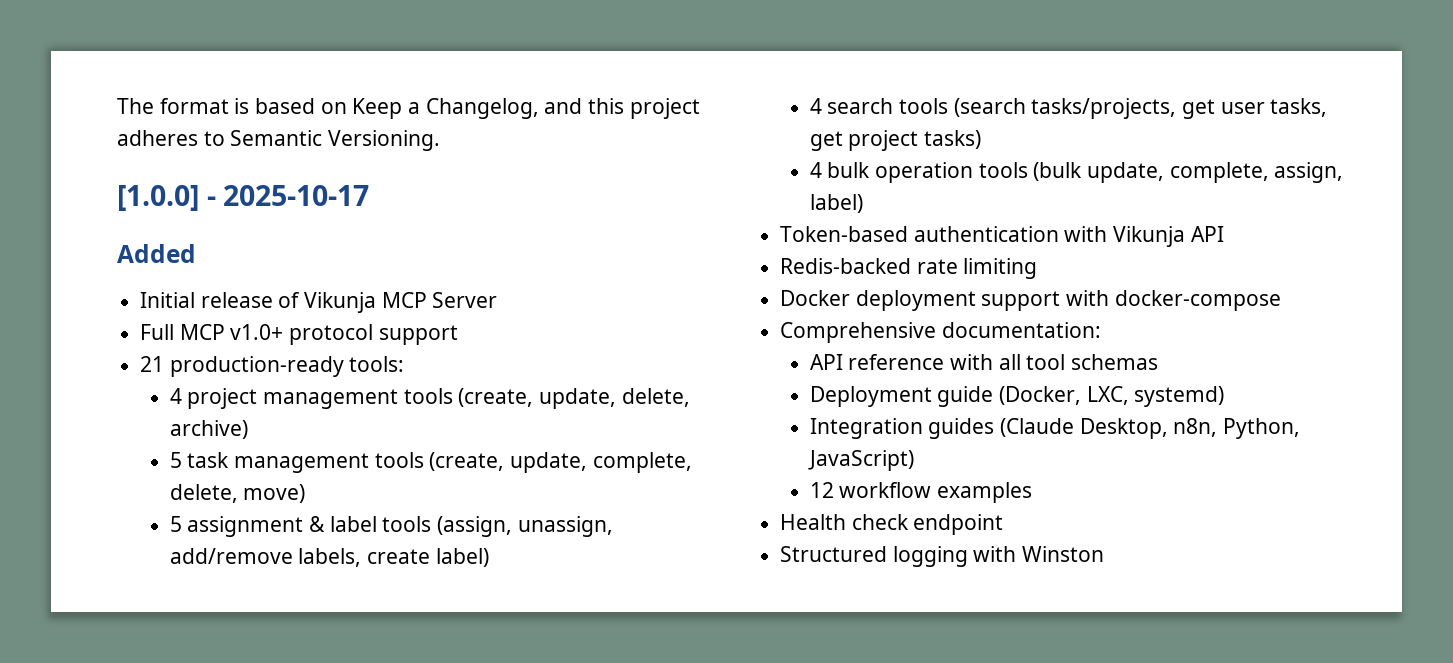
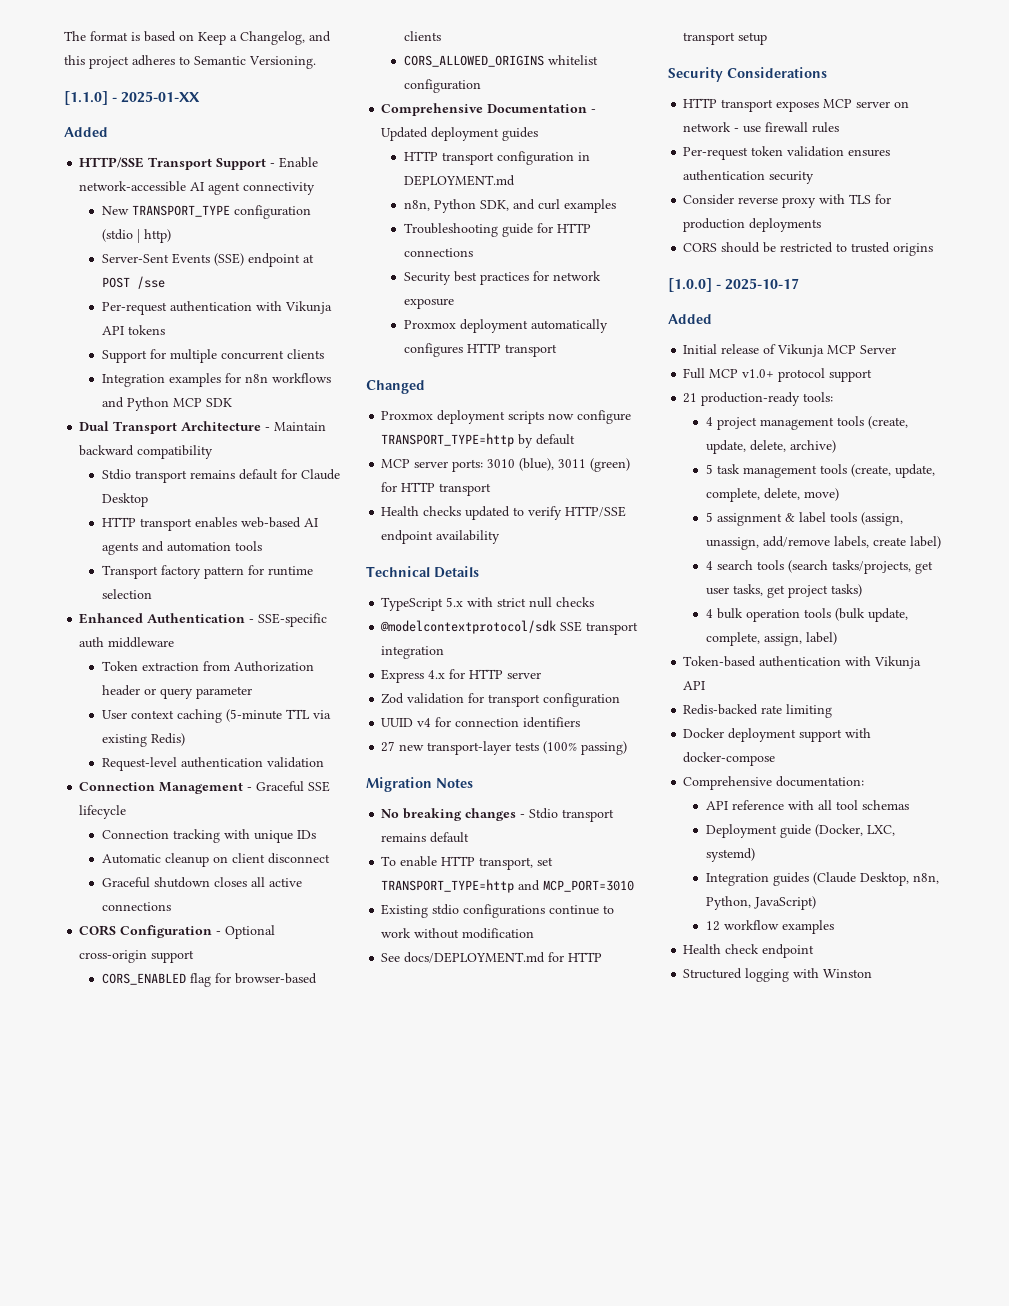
(441, 140) none -> [64,91,201,105] [64,127,108,137] [79,157,319,170] [79,181,316,195] [101,205,311,219] [101,229,171,243] [101,253,314,267] [101,276,165,289] [101,301,332,315] [101,325,165,335] [101,349,324,363] [101,373,331,387] [101,397,232,411] [79,421,327,434] [79,445,214,459] [101,469,340,483] [101,493,148,507] [101,517,318,531] [101,541,262,555] [101,565,313,579] [101,589,152,599] [79,613,328,627] [79,637,175,648] [101,661,314,672] [101,685,252,699] [101,709,331,723] [101,733,185,747] [101,757,324,771] [79,781,331,794] [79,805,127,819] [101,829,316,843] [101,853,330,867] [101,877,302,888] [101,902,171,911] [79,925,276,939] [79,950,195,963] [101,973,317,987] [403,31,441,41] [403,55,598,67] [403,79,481,93] [381,103,597,116] [381,127,539,141] [403,151,590,165] [403,175,515,186] [403,199,616,213] [403,223,591,237] [403,248,473,257] [403,271,601,285] [403,298,454,309] [403,319,608,333] [403,343,557,357] [366,380,425,394] [381,410,632,424] [381,433,576,448] [381,458,631,472] [381,482,492,496] [381,506,627,520] [381,530,501,544] [366,566,479,578] [381,597,595,611] [380,620,639,635] [381,646,445,659] [381,669,542,683] [381,693,621,707] [381,717,581,728] [381,741,628,755] [366,777,473,792] [381,808,615,822] [381,832,470,843] [381,856,554,870] [381,879,635,893] [381,904,615,918] [381,928,535,939] [381,952,603,963] [683,32,768,45] [668,67,827,82] [683,98,910,112] [683,122,840,133] [683,146,891,160] [683,170,815,184] [683,194,892,208] [683,218,822,232] [683,242,934,256] // [1.1.0] - 2025-01-XX // Added // HTTP/SSE Transport Support - Enable network-accessible AI agent connectivity // New TRANSPORT_TYPE configuration (stdio | http) // Server-Sent Events (SSE) endpoint at POST /sse // Per-request authentication with Vikunja API tokens // Support for multiple concurrent clients // Integration examples for n8n workflows and Python MCP SDK // Dual Transport Architecture - Maintain backward compatibility // Stdio transport remains default for Claude Desktop // HTTP transport enables web-based AI agents and automation tools // Transport factory pattern for runtime selection // Enhanced Authentication - SSE-specific auth middleware // Token extraction from Authorization header or query parameter // User context caching (5-minute TTL via existing Redis) // Request-level authentication validation // Connection Management - Graceful SSE lifecycle // Connection tracking with unique IDs // Automatic cleanup on client disconnect // Graceful shutdown closes all active connections // CORS Configuration - Optional cross-origin support // CORS_ENABLED flag for browser-based clients // CORS_ALLOWED_ORIGINS whitelist configuration // Comprehensive Documentation - Updated deployment guides // HTTP transport configuration in DEPLOYMENT.md // n8n, Python SDK, and curl examples // Troubleshooting guide for HTTP connections // Security best practices for network exposure // Proxmox deployment automatically configures HTTP transport // Changed // Proxmox deployment scripts now configure TRANSPORT_TYPE=http by default // MCP server ports: 3010 (blue), 3011 (green) for HTTP transport // Health checks updated to verify HTTP/SSE endpoint availability // Technical Details // TypeScript 5.x with strict null checks // @modelcontextprotocol/sdk SSE transport integration // Express 4.x for HTTP server // Zod validation for transport configuration // UUID v4 for connection identifiers // 27 new transport-layer tests (100% passing) // Migration Notes // No breaking changes - Stdio transport remains default // To enable HTTP transport, set TRANSPORT_TYPE=http and MCP_PORT=3010 // Existing stdio configurations continue to work without modification // See docs/DEPLOYMENT.md for HTTP transport setup // Security Considerations // HTTP transport exposes MCP server on network - use firewall rules // Per-request token validation ensures authentication security // Consider reverse proxy with TLS for production deployments // CORS should be restricted to trusted origins

